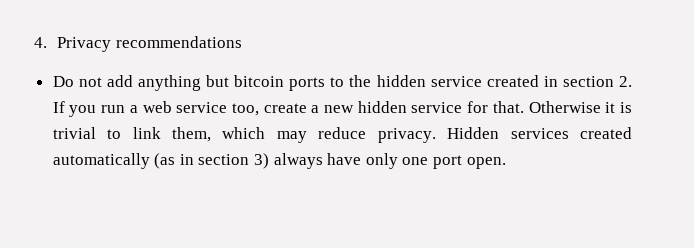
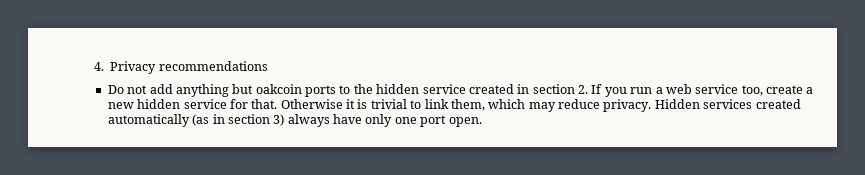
[234,75,285,87] bitcoin -> [255,84,302,94] oakcoin

